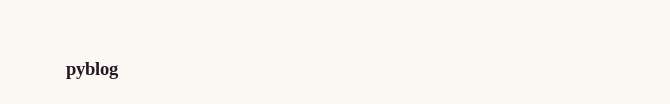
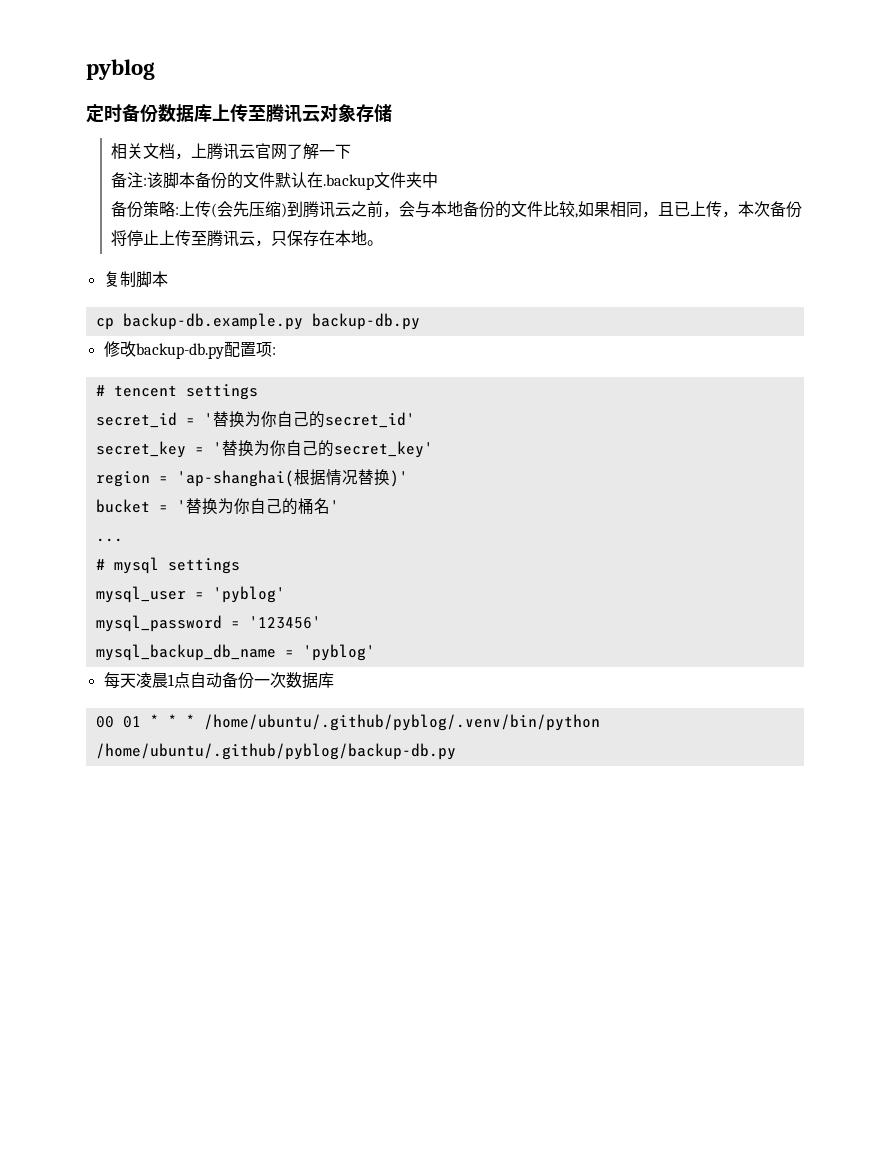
(119, 70) none -> [86,104,392,123] [111,143,352,160] [111,172,439,190] [111,201,803,218] [111,230,384,247] [103,271,168,288] [95,313,420,330] [103,341,276,359] [95,384,258,400] [95,411,415,428] [95,440,433,458] [95,469,408,487] [95,498,339,515] [95,538,123,542] [95,557,240,574] [95,586,285,603] [95,615,321,632] [95,644,375,661] [103,672,334,689] [95,714,600,731] [95,743,456,760] // 定时备份数据库上传至腾讯云对象存储 // 相关文档，上腾讯云官网了解一下 // 备注:该脚本备份的文件默认在.backup文件夹中 // 备份策略:上传(会先压缩)到腾讯云之前，会与本地备份的文件比较,如果相同，且已上传，本次备份将停止上传至腾讯云，只保存在本地。 // 复制脚本 // cp backup-db.example.py backup-db.py // 修改backup-db.py配置项: // # tencent settings // secret_id = '替换为你自己的secret_id' // secret_key = '替换为你自己的secret_key' // region = 'ap-shanghai(根据情况替换)' // bucket = '替换为你自己的桶名' // ... // # mysql settings // mysql_user = 'pyblog' // mysql_password = '123456' // mysql_backup_db_name = 'pyblog' // 每天凌晨1点自动备份一次数据库 // 00 01 * * * /home/ubuntu/.github/pyblog/.venv/bin/python /home/ubuntu/.github/pyblog/backup-db.py

